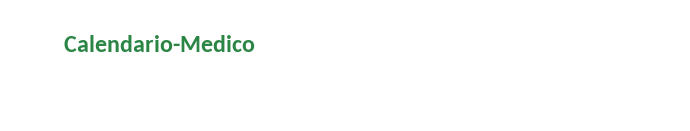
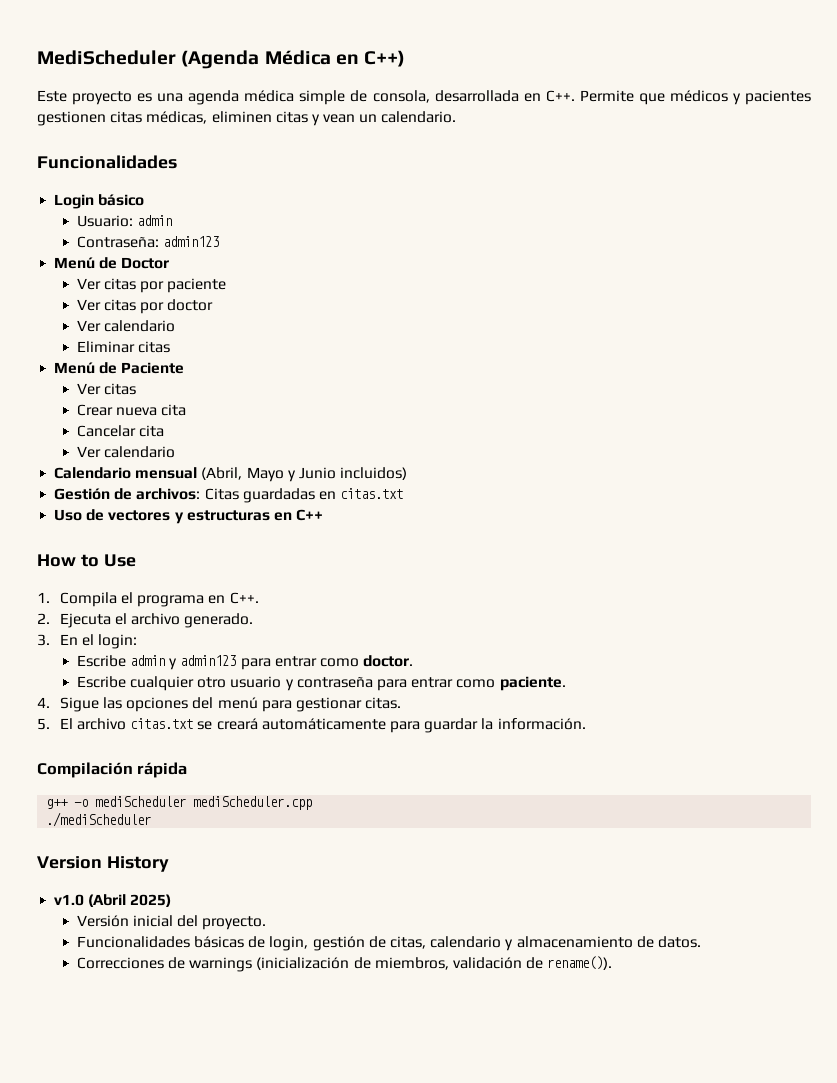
[64,35,255,52] Calendario-Medico -> [37,50,406,69] [37,90,811,105] [37,111,457,126] [37,155,177,169] [54,194,145,209] [76,215,173,227] [76,236,220,248] [54,257,170,269] [76,278,227,293] [76,299,214,314] [76,320,176,332] [76,341,171,353] [54,362,185,374] [76,383,137,395] [76,404,187,416] [76,425,165,437] [76,446,176,458] [54,467,408,482] [54,488,404,503] [54,509,324,524] [37,554,136,567] [37,592,259,607] [37,613,254,628] [37,634,138,649] [76,655,414,670] [76,676,566,691] [37,697,402,712] [37,718,586,733] [37,762,188,778] [46,796,313,810] [46,812,152,827] [37,856,169,872] [54,894,172,907] [76,915,267,930] [76,936,701,951] [76,956,613,972] MediScheduler (Agenda Médica en C++) // Este proyecto es una agenda médica simple de consola, desarrollada en C++. Permite que médicos y pacientes gestionen citas médicas, eliminen citas y vean un calendario. // Funcionalidades // Login básico // Usuario: admin // Contraseña: admin123 // Menú de Doctor // Ver citas por paciente // Ver citas por doctor // Ver calendario // Eliminar citas // Menú de Paciente // Ver citas // Crear nueva cita // Cancelar cita // Ver calendario // Calendario mensual (Abril, Mayo y Junio incluidos) // Gestión de archivos: Citas guardadas en citas.txt // Uso de vectores y estructuras en C++ // How to Use // 1. Compila el programa en C++. // 2. Ejecuta el archivo generado. // 3. En el login: // Escribe admin y admin123 para entrar como doctor. // Escribe cualquier otro usuario y contraseña para entrar como paciente. // 4. Sigue las opciones del menú para gestionar citas. // 5. El archivo citas.txt se creará automáticamente para guardar la información. // Compilación rápida // g++ -o mediScheduler mediScheduler.cpp // ./mediScheduler // Version History // v1.0 (Abril 2025) // Versión inicial del proyecto. // Funcionalidades básicas de login, gestión de citas, calendario y almacenamiento de datos. // Correcciones de warnings (inicialización de miembros, validación de rename()).

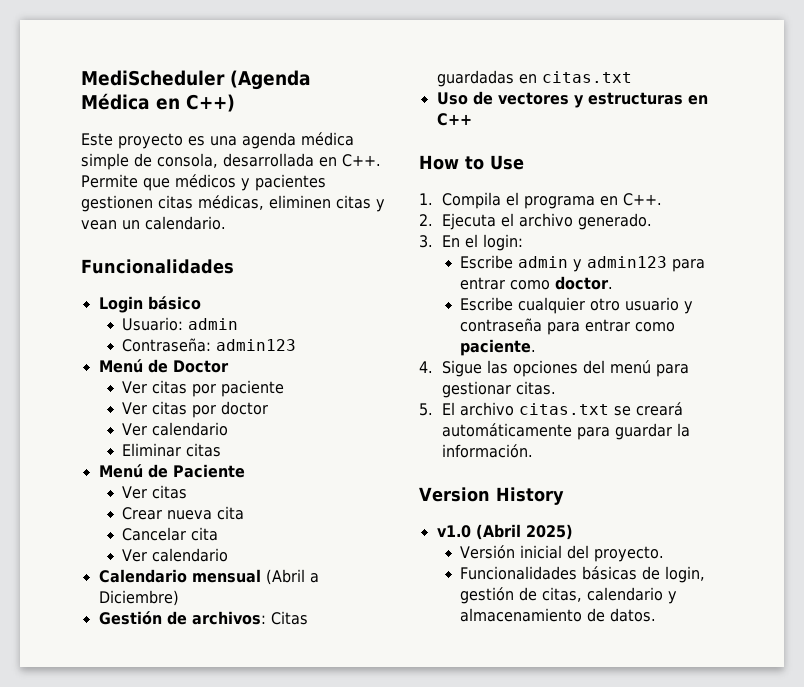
[201,467,408,482] (Abril, Mayo y Junio incluidos) -> [265,569,319,585] [98,590,179,606] (Abril a Diciembre)
[37,762,188,778] [46,796,313,810] [46,812,152,827] // Compilación rápida // g++ -o mediScheduler mediScheduler.cpp // ./mediScheduler -> (534, 451) none
[76,956,613,972] // Correcciones de warnings (inicialización de miembros, validación de rename()). -> (656, 615) none

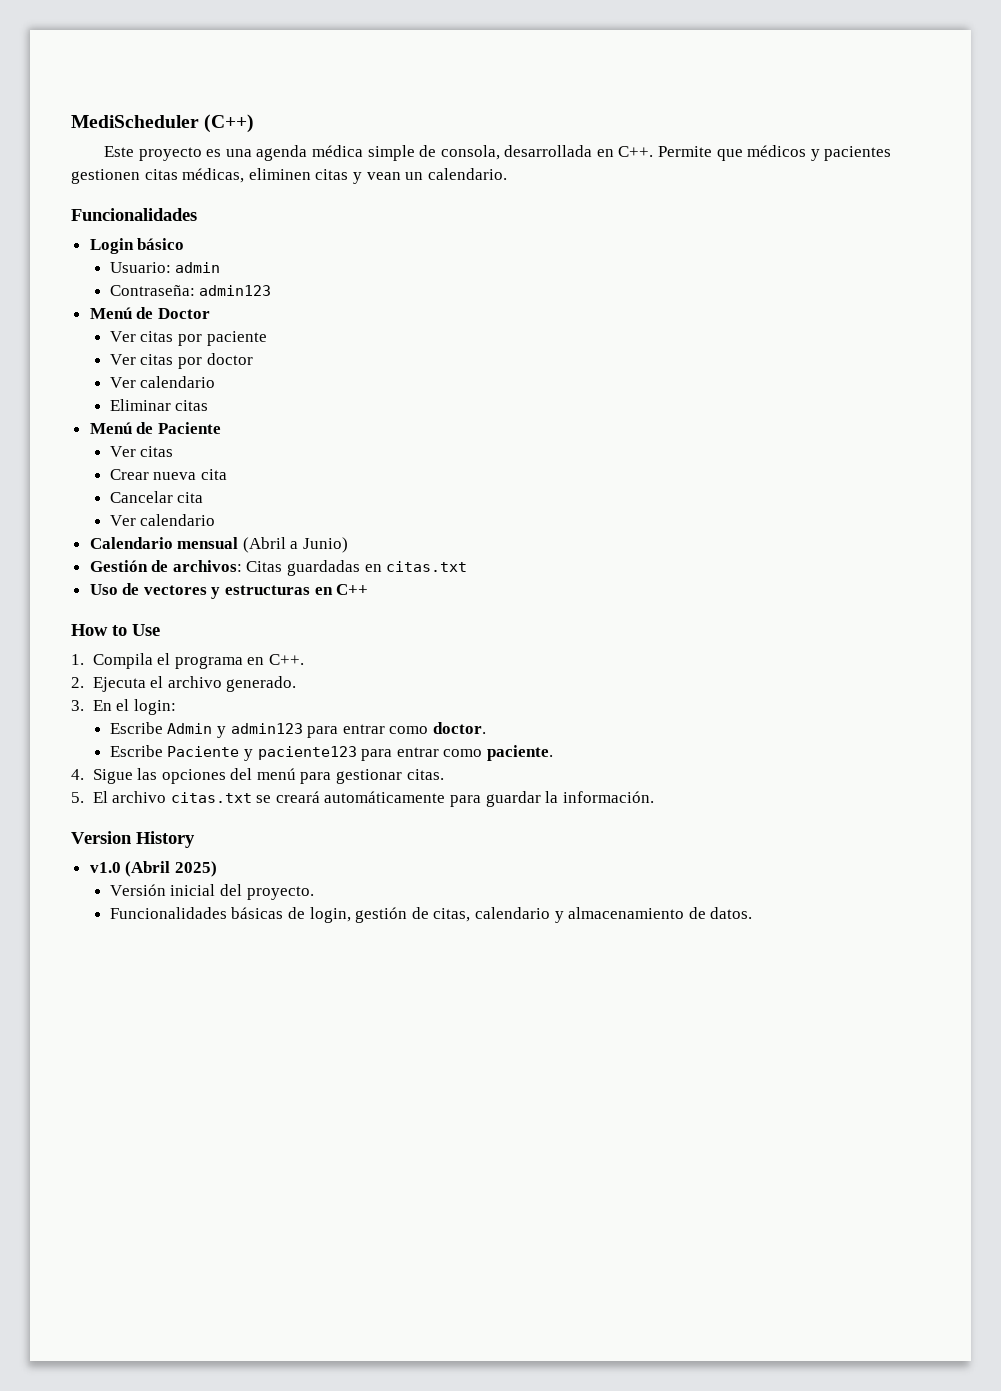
[230,70,311,90] [81,93,235,112] (Agenda Médica en C++) -> [204,114,255,133] (C++)
[98,590,179,606] Diciembre) -> [303,537,349,553] Junio)
[517,256,568,268] admin -> [167,723,213,734] Admin
[517,297,693,314] [459,318,542,332] cualquier otro usuario y contraseña -> [167,746,357,761] Paciente y paciente123

